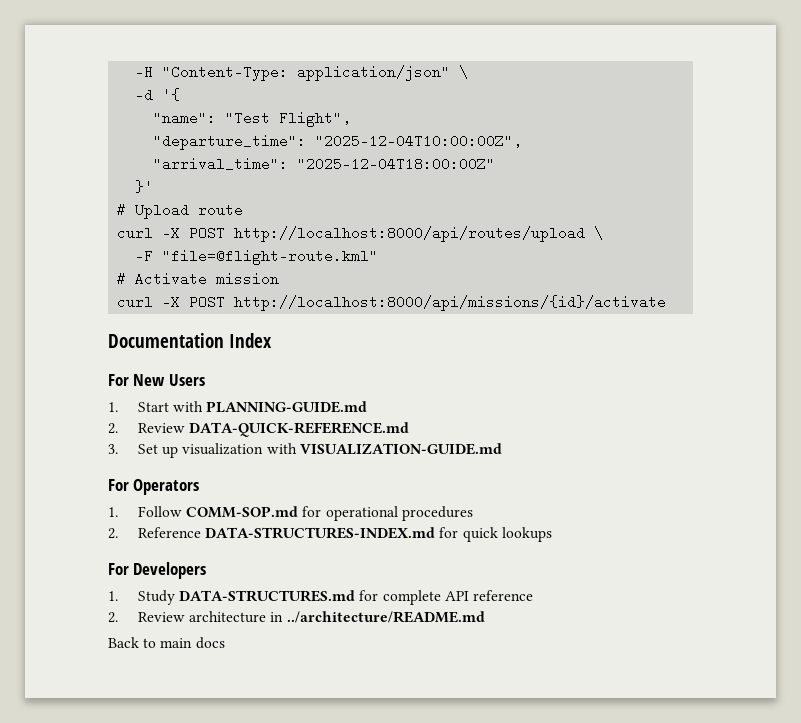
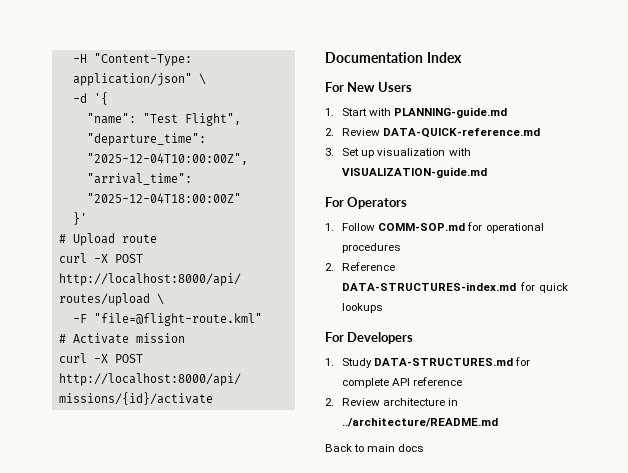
[206,401,368,413] [108,422,410,437] PLANNING-GUIDE.md // 2. Review DATA-QUICK-REFERENCE.md -> [394,107,508,118] [325,128,541,138] PLANNING-guide.md // 2. Review DATA-QUICK-reference.md
[299,443,502,455] VISUALIZATION-GUIDE.md -> [342,167,488,178] VISUALIZATION-guide.md
[205,527,436,539] DATA-STRUCTURES-INDEX.md -> [342,282,517,291] DATA-STRUCTURES-index.md

